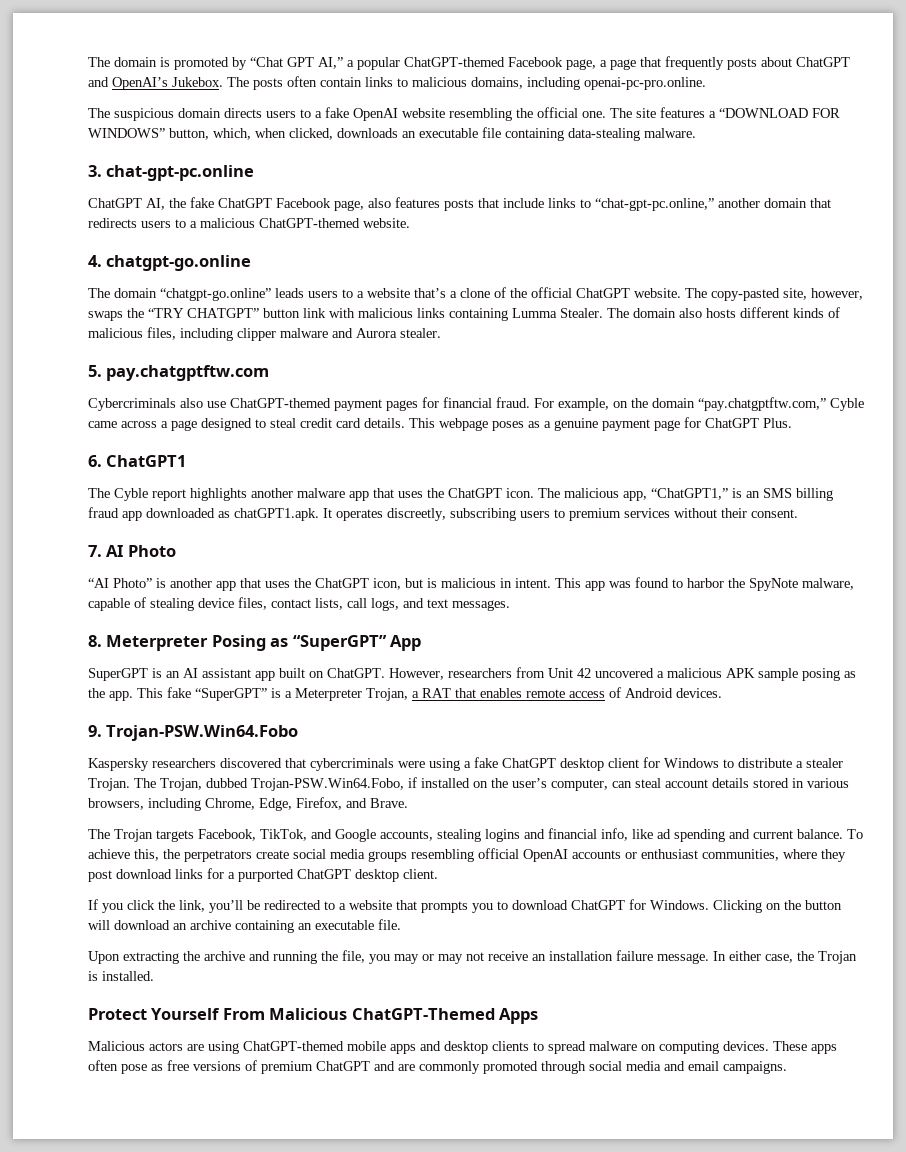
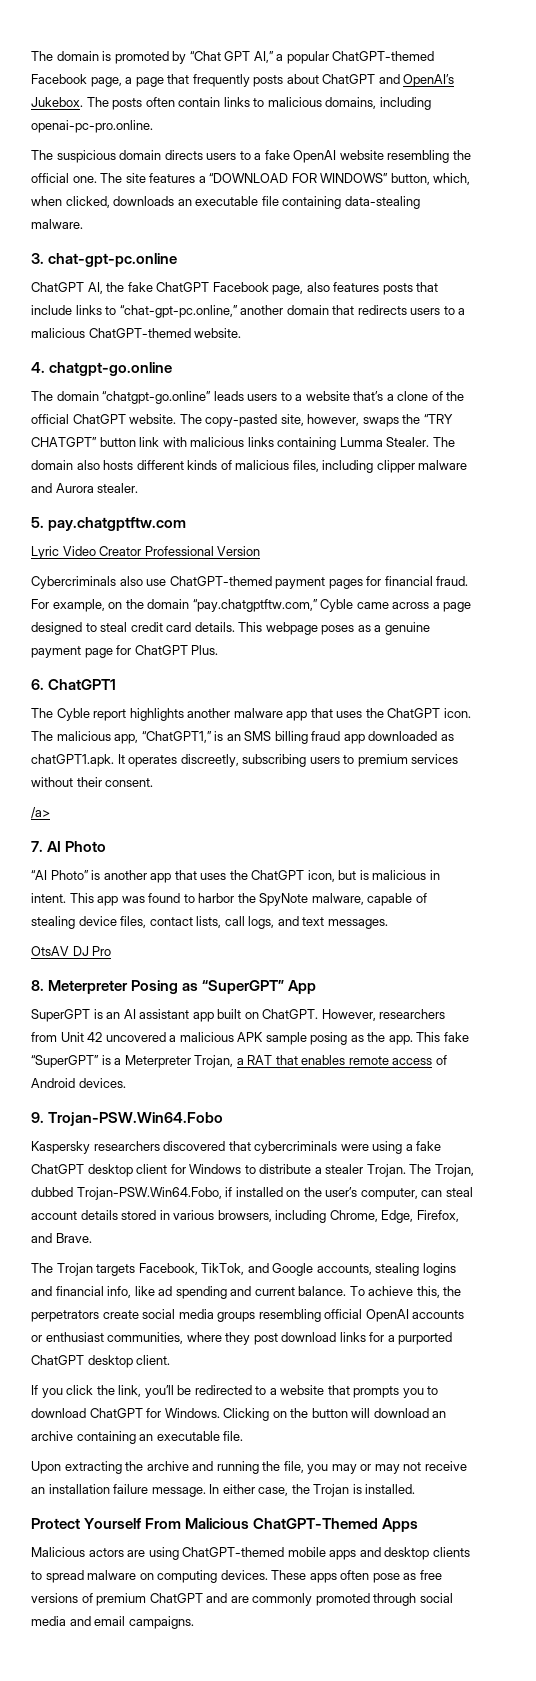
(270, 373) none -> [31,546,261,559] // Lyric Video Creator Professional Version
(798, 513) none -> [31,807,50,819] // /a>
(510, 605) none -> [31,946,112,956] // OtsAV DJ Pro

